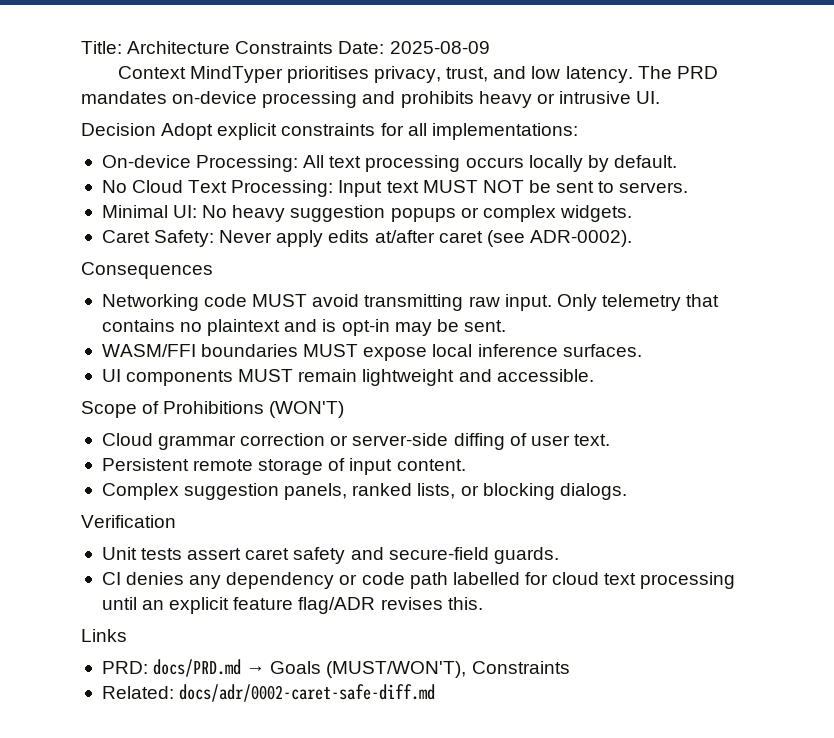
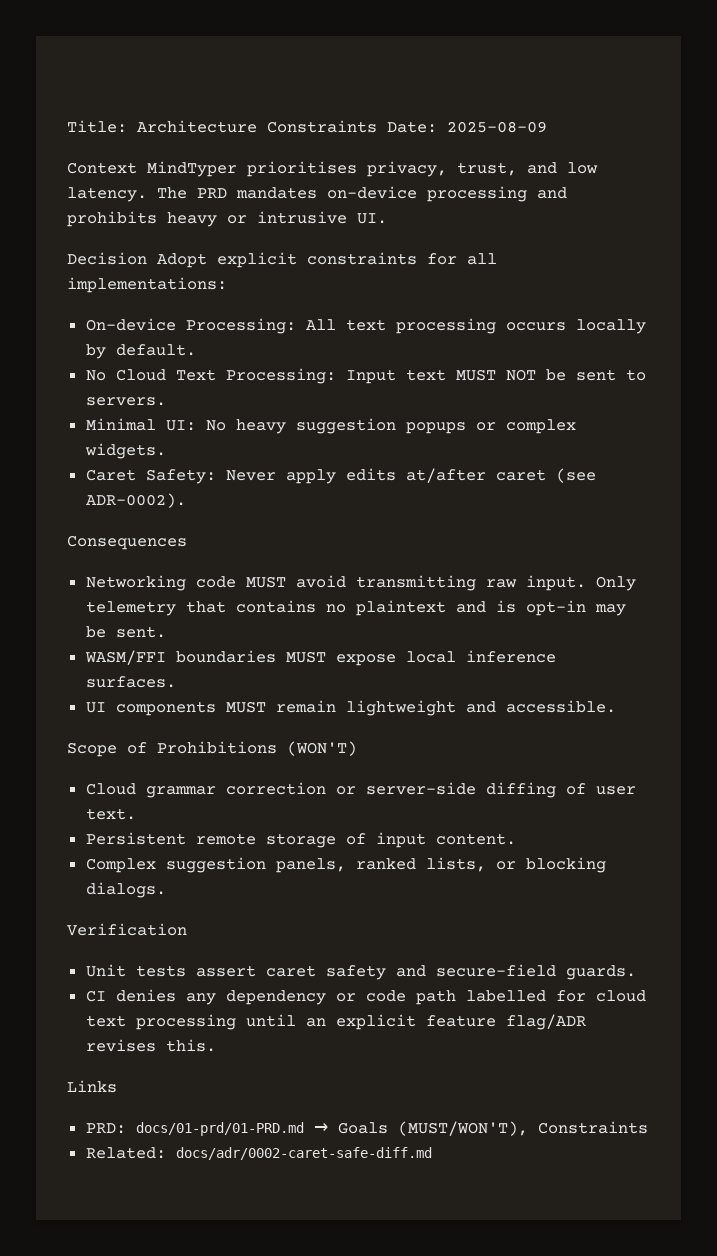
[153,659,242,677] docs/PRD.md -> [135,1122,304,1136] docs/01-prd/01-PRD.md

